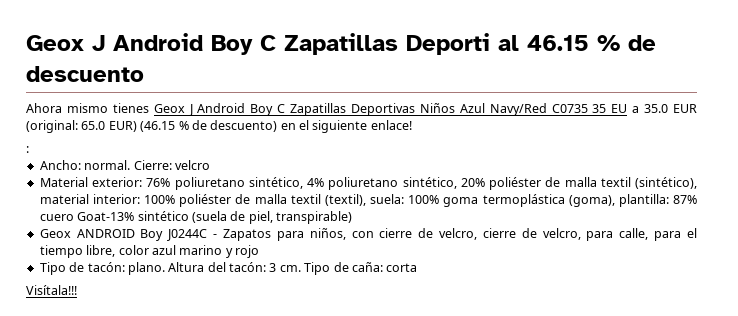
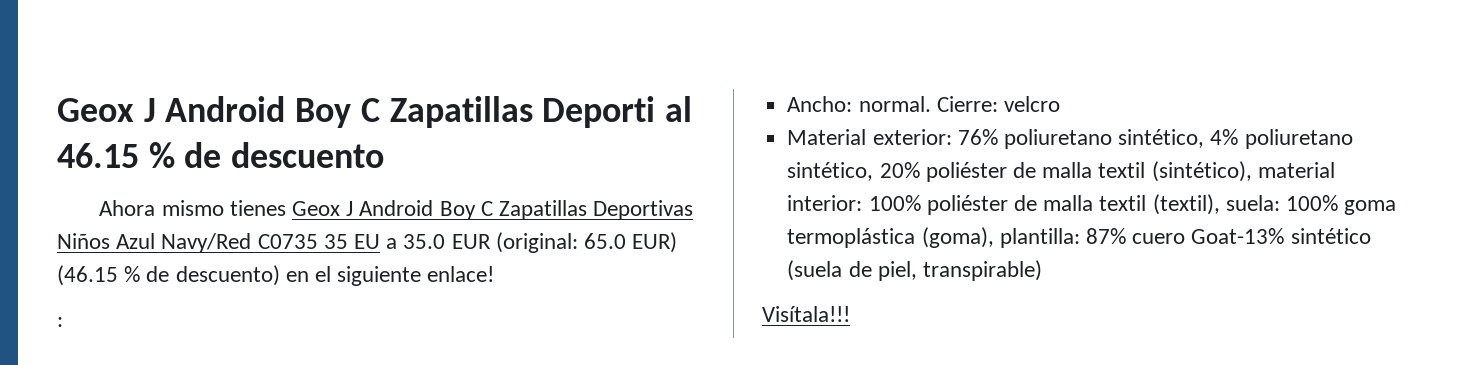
[39,228,697,241] [39,245,259,258] [39,262,418,275] // Geox ANDROID Boy J0244C - Zapatos para niños, con cierre de velcro, cierre de velcro, para calle, para el tiempo libre, color azul marino y rojo // Tipo de tacón: plano. Altura del tacón: 3 cm. Tipo de caña: corta -> (1042, 270) none

